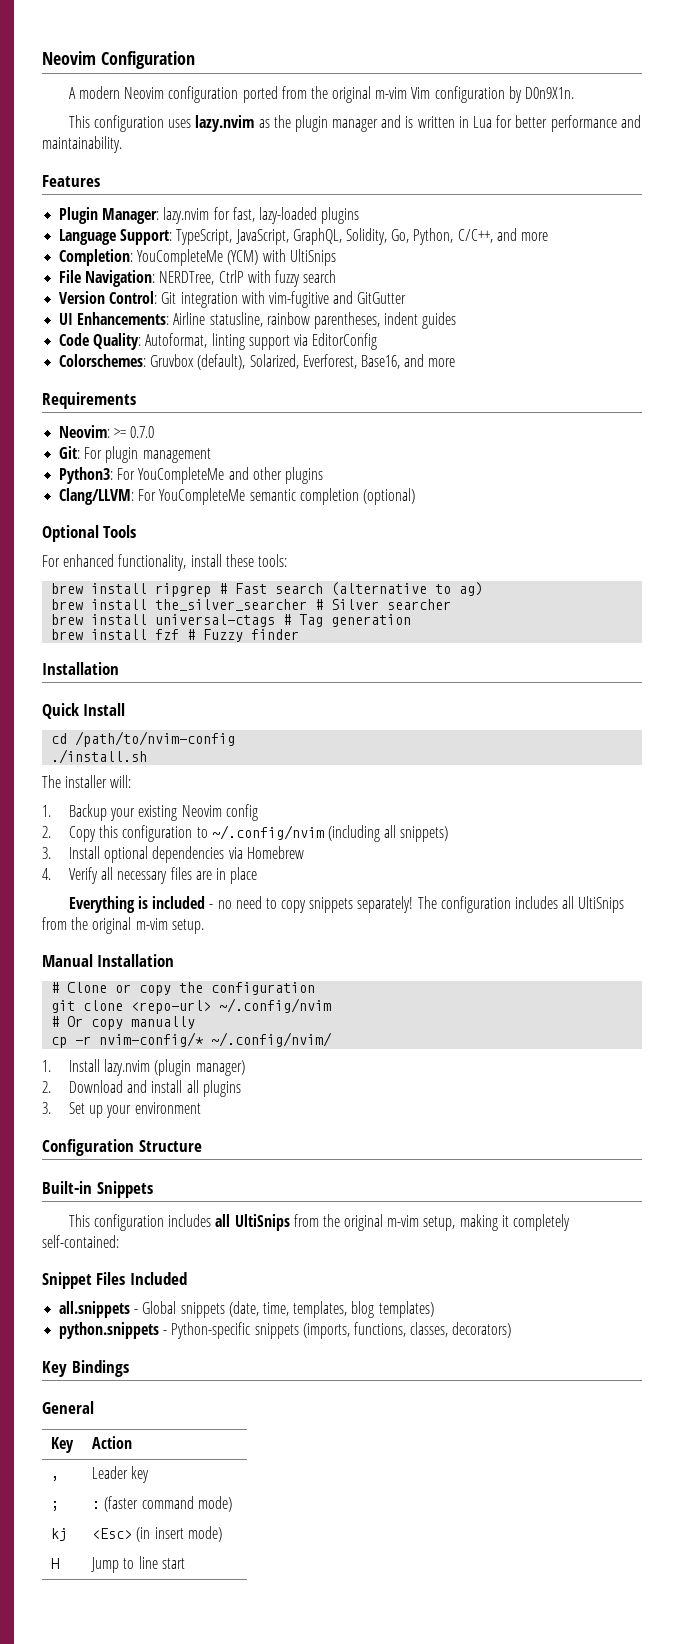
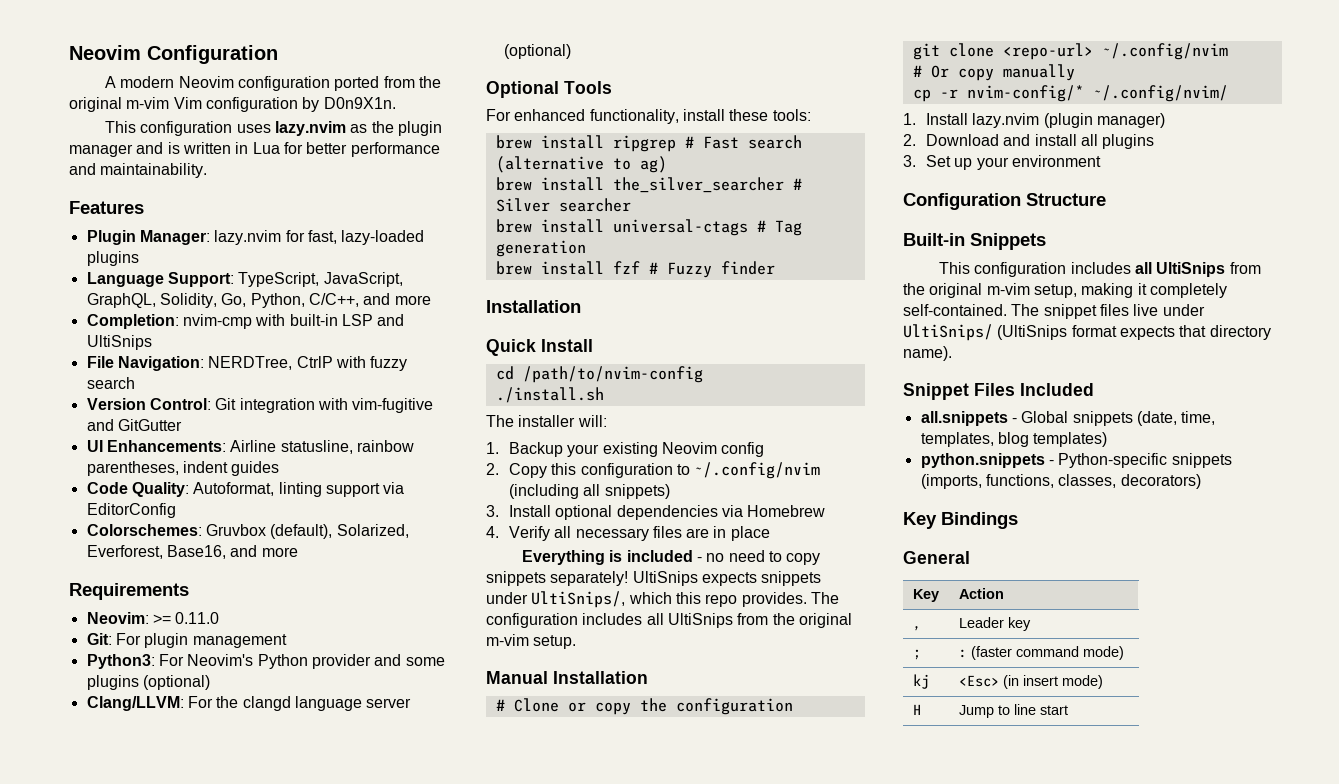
[137,249,286,266] YouCompleteMe (YCM) with -> [182,314,405,329] nvim-cmp with built-in LSP and
[130,426,155,438] 0.7.0 -> [175,612,220,624] 0.11.0
[138,467,323,484] YouCompleteMe and other plugins -> [187,654,445,669] [86,675,210,690] Neovim's Python provider and some plugins (optional)
[159,488,359,505] YouCompleteMe semantic completion -> [216,696,412,711] the clangd language server
(414, 904) none -> [632,571,822,586] [486,591,807,608] UltiSnips expects snippets under UltiSnips/, which this repo provides.
[42,1235,119,1248] self-contained: -> [903,304,1205,319] [903,324,1271,341] [903,346,952,361] self-contained. The snippet files live under UltiSnips/ (UltiSnips format expects that directory name).

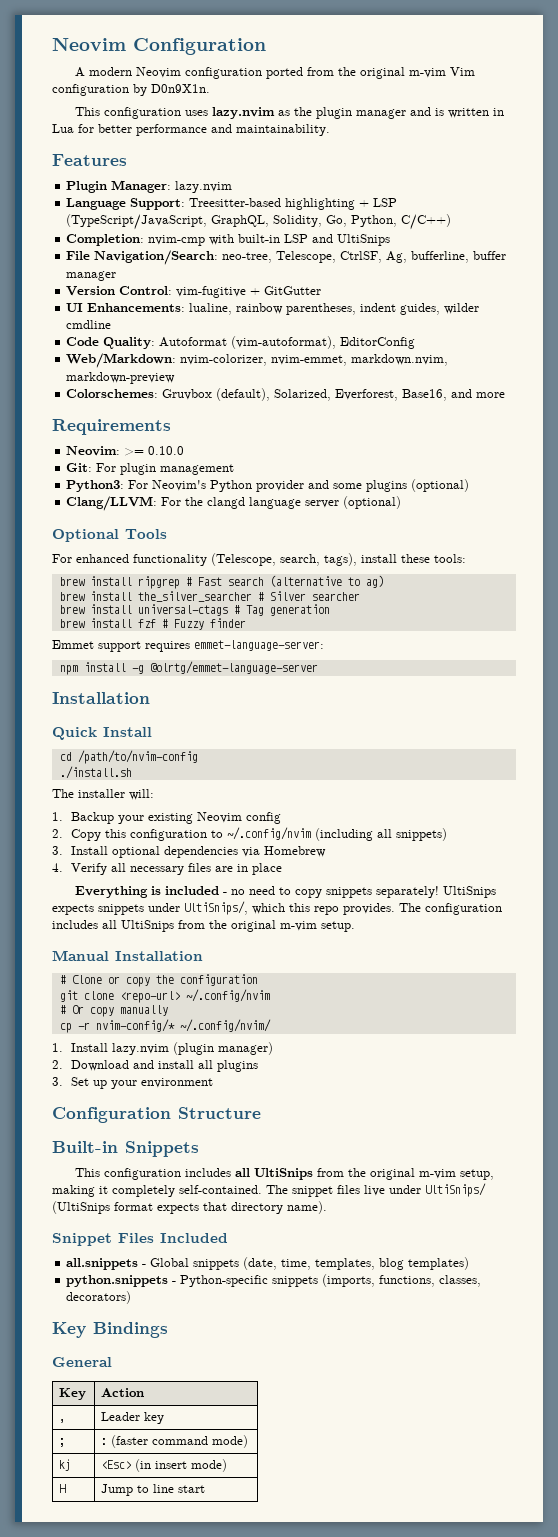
[285,230,425,245] [86,251,139,266] [86,272,403,287] for fast, lazy-loaded plugins // Language Support: TypeScript, JavaScript, -> [66,198,398,210] [66,214,208,230] // Language Support: Treesitter-based highlighting + LSP (TypeScript/JavaScript,
[308,293,431,307] C/C++, and more -> [401,214,452,230] C/C++)
[117,356,408,371] [86,377,135,389] [86,398,434,413] [86,419,114,431] Navigation: NERDTree, CtrlP with fuzzy search // Version Control: Git integration with vim-fugitive and -> [94,250,507,265] [66,271,117,281] [66,286,261,298] Navigation/Search: neo-tree, Telescope, CtrlSF, Ag, bufferline, buffer manager // Version Control: vim-fugitive +
[230,440,353,454] Airline statusline, -> [189,303,233,315] lualine,
[231,461,280,476] guides -> [400,303,480,315] [66,320,112,329] guides, wilder cmdline
[193,482,405,497] [86,503,176,518] Autoformat, linting support via EditorConfig -> [159,336,416,349] [66,353,449,368] [66,372,176,384] Autoformat (vim-autoformat), EditorConfig // Web/Markdown: nvim-colorizer, nvim-emmet, markdown.nvim, markdown-preview
[175,612,220,624] 0.11.0 -> [148,446,185,455] 0.10.0
[589,109,679,124] functionality, -> [133,553,357,566] functionality (Telescope, search, tags),
(775, 268) none -> [52,640,324,652] [59,661,318,675] // Emmet support requires emmet-language-server: // npm install -g @olrtg/emmet-language-server

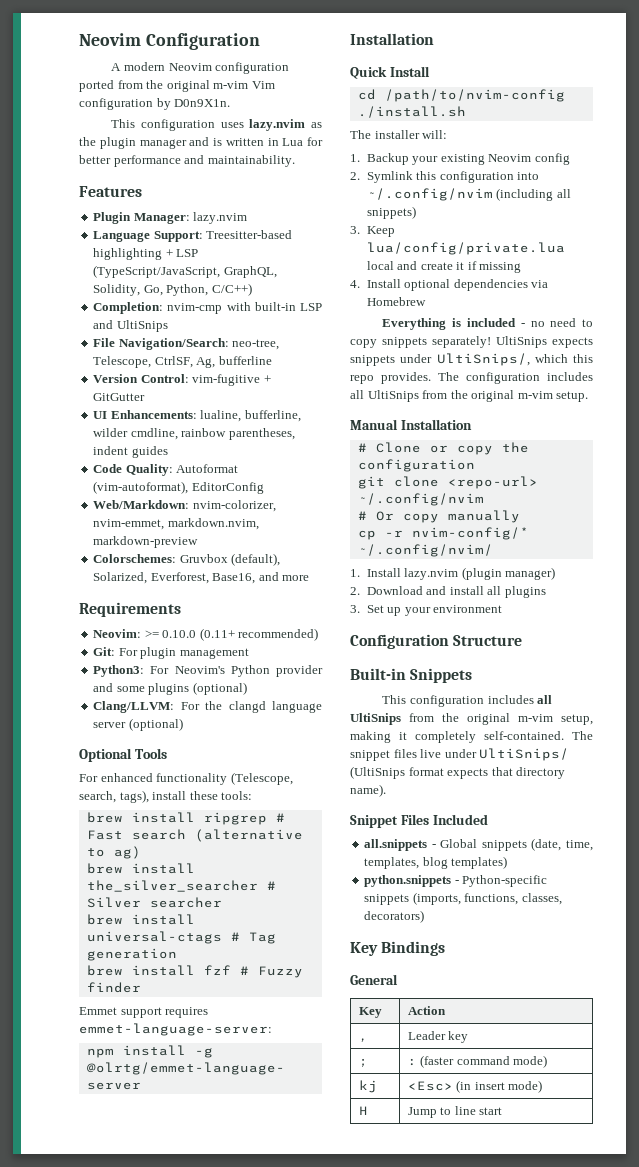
[411,251,507,263] [66,271,117,281] bufferline, buffer manager -> [218,356,272,365] bufferline
[236,303,480,315] [66,320,112,329] rainbow parentheses, indent guides, wilder cmdline -> [244,410,301,422] [93,428,295,440] [93,446,168,458] bufferline, wilder cmdline, rainbow parentheses, indent guides
(185, 450) none -> [199,628,319,641] (0.11+ recommended)
[71,829,102,841] Copy -> [366,171,413,183] Symlink
[211,830,224,838] to -> [517,172,540,180] into
(63, 850) none -> [366,226,395,237] [366,242,565,255] [366,261,522,273] [350,280,360,288] Keep lua/config/private.lua local and create it if missing // 4.
[52,863,283,875] // 4. Verify all necessary files are in place -> (426, 301) none

